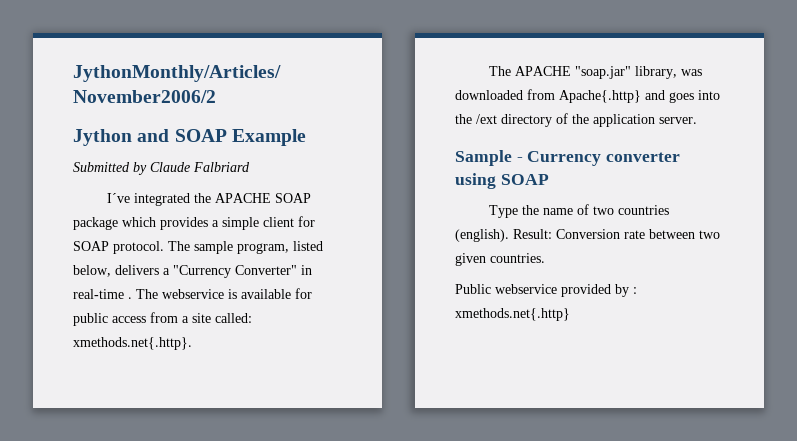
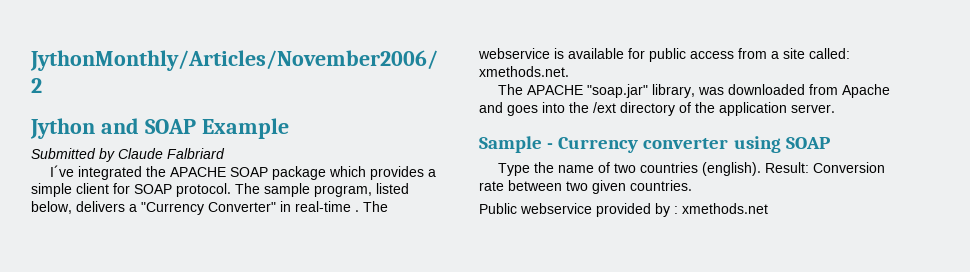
[73,337,192,350] xmethods.net{.http}. -> [479,66,569,77] xmethods.net.
[559,90,641,103] Apache{.http} -> [841,84,890,98] Apache
[455,308,570,321] xmethods.net{.http} -> [682,203,768,214] xmethods.net

